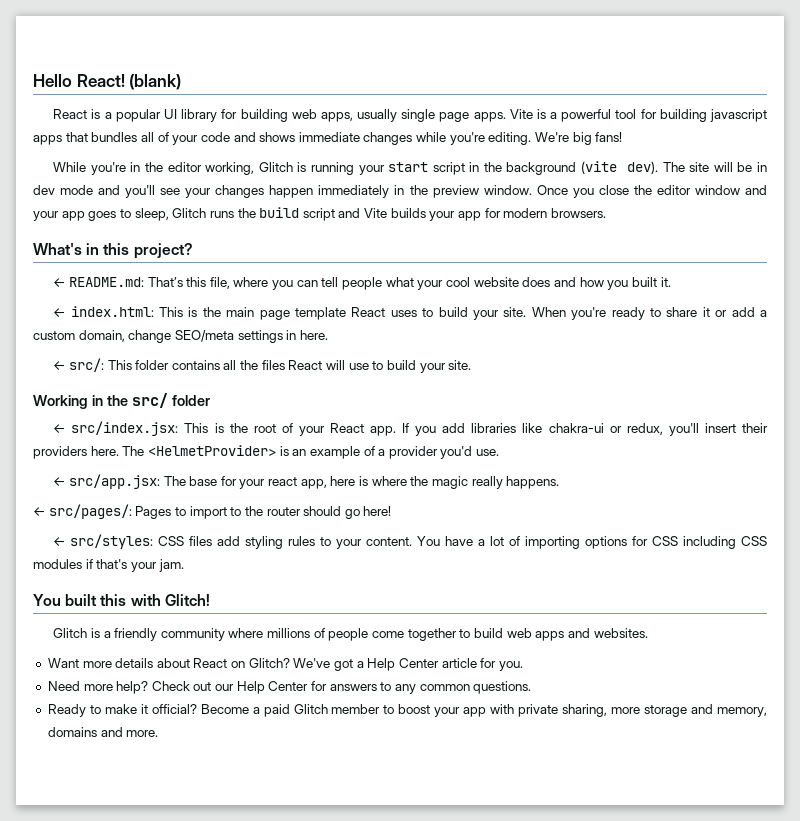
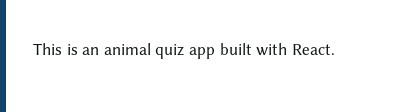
[33,74,182,90] [53,109,767,122] [33,132,623,145] [53,161,767,175] [33,185,767,198] [33,207,606,221] [33,243,193,259] [53,277,671,290] [53,306,768,320] [33,330,328,343] [53,358,472,373] [33,393,210,409] [53,421,768,436] [33,445,500,459] [53,474,560,489] [33,504,392,519] [53,534,768,549] [33,559,184,572] [33,594,210,606] [53,628,648,641] [47,658,523,671] [47,681,532,694] [47,704,767,717] [47,727,159,737] Hello React! (blank) // React is a popular UI library for building web apps, usually single page apps. Vite is a powerful tool for building javascript apps that bundles all of your code and shows immediate changes while you're editing. We're big fans! // While you're in the editor working, Glitch is running your start script in the background (vite dev). The site will be in dev mode and you'll see your changes happen immediately in the preview window. Once you close the editor window and your app goes to sleep, Glitch runs the build script and Vite builds your app for modern browsers. // What's in this project? // ← README.md: That’s this file, where you can tell people what your cool website does and how you built it. // ← index.html: This is the main page template React uses to build your site. When you're ready to share it or add a custom domain, change SEO/meta settings in here. // ← src/: This folder contains all the files React will use to build your site. // Working in the src/ folder // ← src/index.jsx: This is the root of your React app. If you add libraries like chakra-ui or redux, you'll insert their providers here. The <HelmetProvider> is an example of a provider you'd use. // ← src/app.jsx: The base for your react app, here is where the magic really happens. // ← src/pages/: Pages to import to the router should go here! // ← src/styles: CSS files add styling rules to your content. You have a lot of importing options for CSS including CSS modules if that's your jam. // You built this with Glitch! // Glitch is a friendly community where millions of people come together to build web apps and websites. // Want more details about React on Glitch? We've got a Help Center article for you. // Need more help? Check out our Help Center for answers to any common questions. // Ready to make it official? Become a paid Glitch member to boost your app with private sharing, more storage and memory, domains and more. -> [33,43,335,59] This is an animal quiz app built with React.

